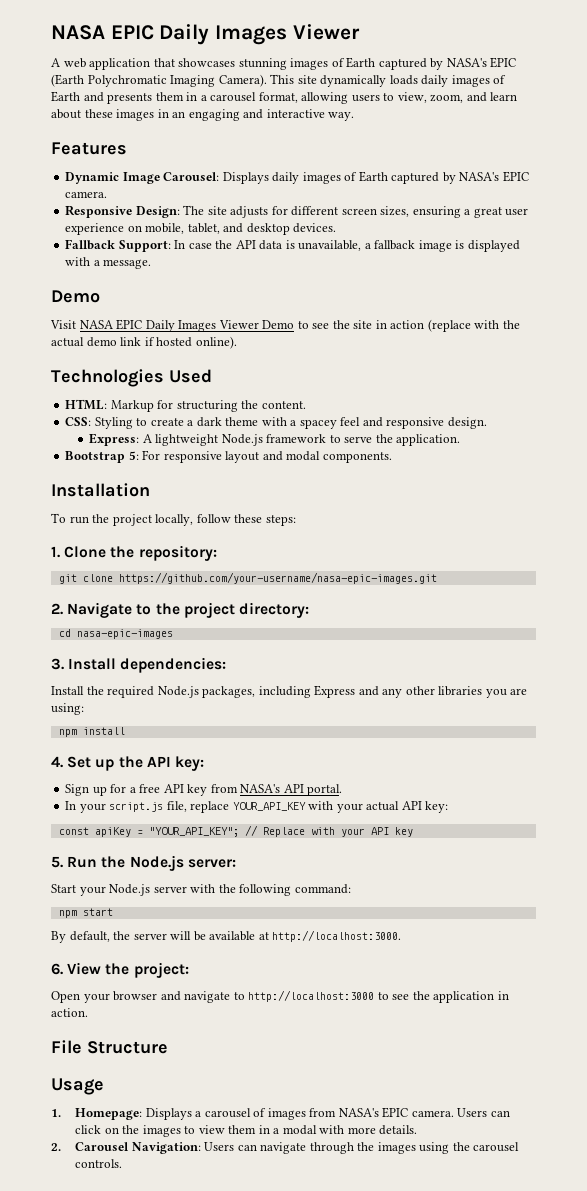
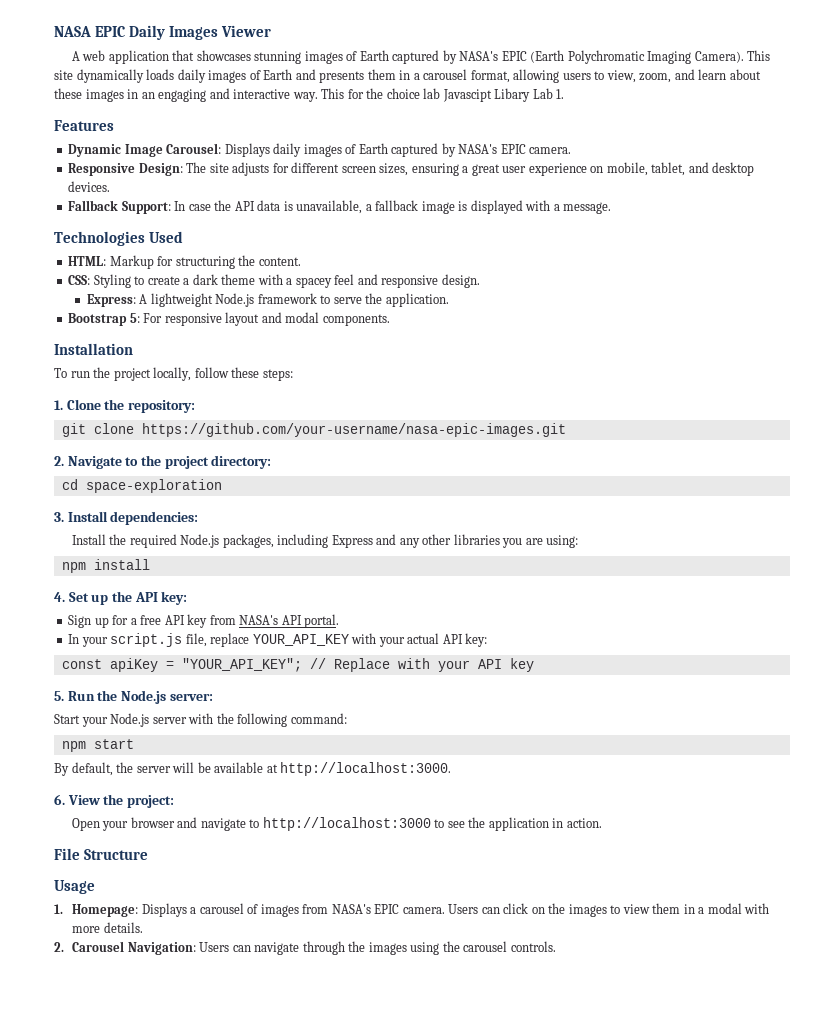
(355, 116) none -> [321,88,565,102] This for the choice lab Javascipt Libary Lab 1.
[51,290,100,303] [50,319,520,332] [51,336,237,349] // Demo // Visit NASA EPIC Daily Images Viewer Demo to see the site in action (replace with the actual demo link if hosted online). -> (612, 208) none
[76,629,173,639] nasa-epic-images -> [85,479,222,493] space-exploration

